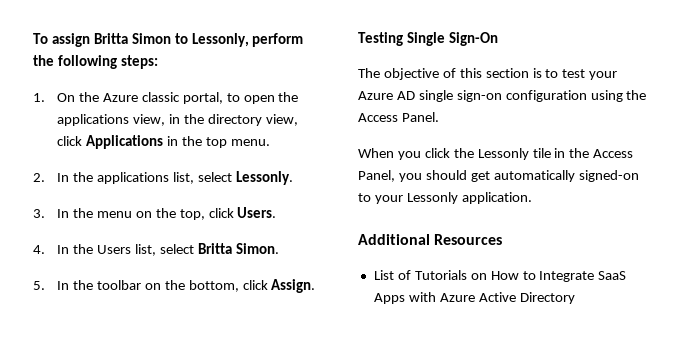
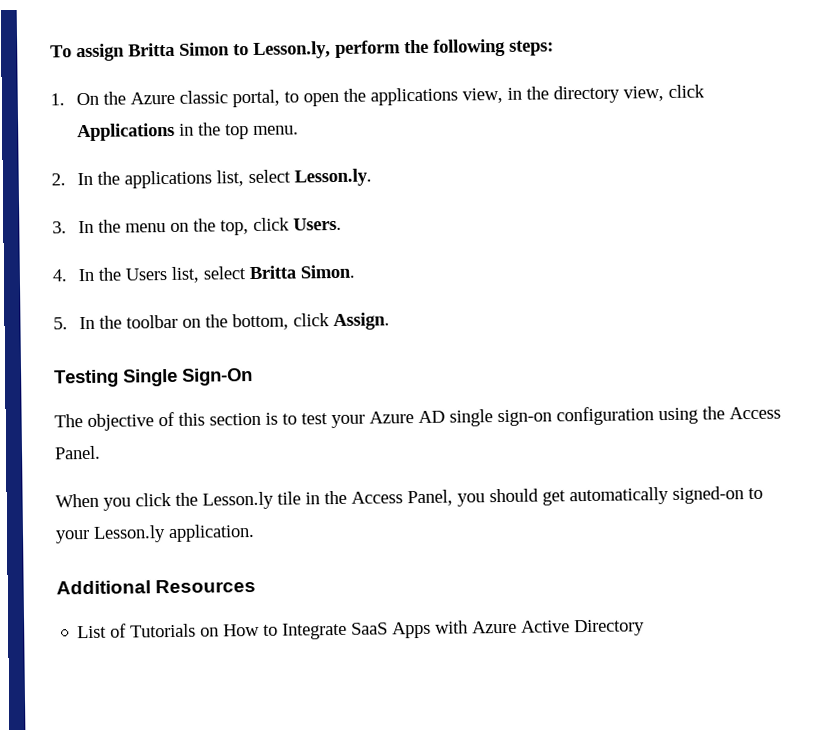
[191,33,249,47] Lessonly, -> [253,41,331,59] Lesson.ly,
[235,171,293,185] Lessonly. -> [294,168,373,187] Lesson.ly.
[477,148,529,160] Lessonly -> [202,491,274,510] Lesson.ly
[406,192,458,204] Lessonly -> [93,525,166,543] Lesson.ly

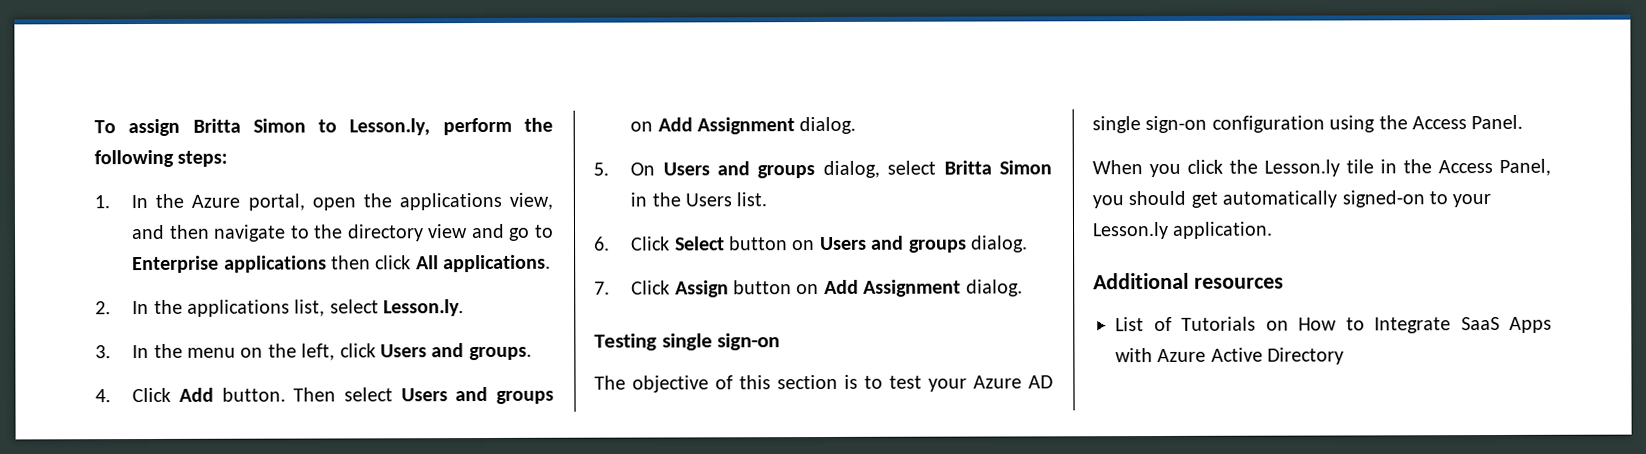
[76,92,100,106] On -> [131,194,149,209] In
[179,89,300,108] classic portal, to -> [247,193,305,211] portal,
[507,84,706,104] [77,122,300,142] in the directory view, click Applications in the top menu. -> [131,223,554,242] [132,254,552,274] and then navigate to the directory view and go to Enterprise applications then click All applications.
[220,217,343,236] [52,264,356,283] [53,312,391,331] top, click Users. // 4. In the Users list, select Britta Simon. // 5. In the toolbar on the bottom, click Assign. -> [301,343,532,361] [95,386,554,404] [630,116,857,135] [593,160,1052,179] [630,192,768,207] [594,235,1028,253] [594,279,1023,298] left, click Users and groups. // 4. Click Add button. Then select Users and groups on Add Assignment dialog. // 5. On Users and groups dialog, select Britta Simon in the Users list. // 6. Click Select button on Users and groups dialog. // 7. Click Assign button on Add Assignment dialog.
[123,368,253,387] Single Sign-On -> [661,333,781,351] single sign-on
[155,578,257,594] Resources -> [1193,277,1284,289] resources

